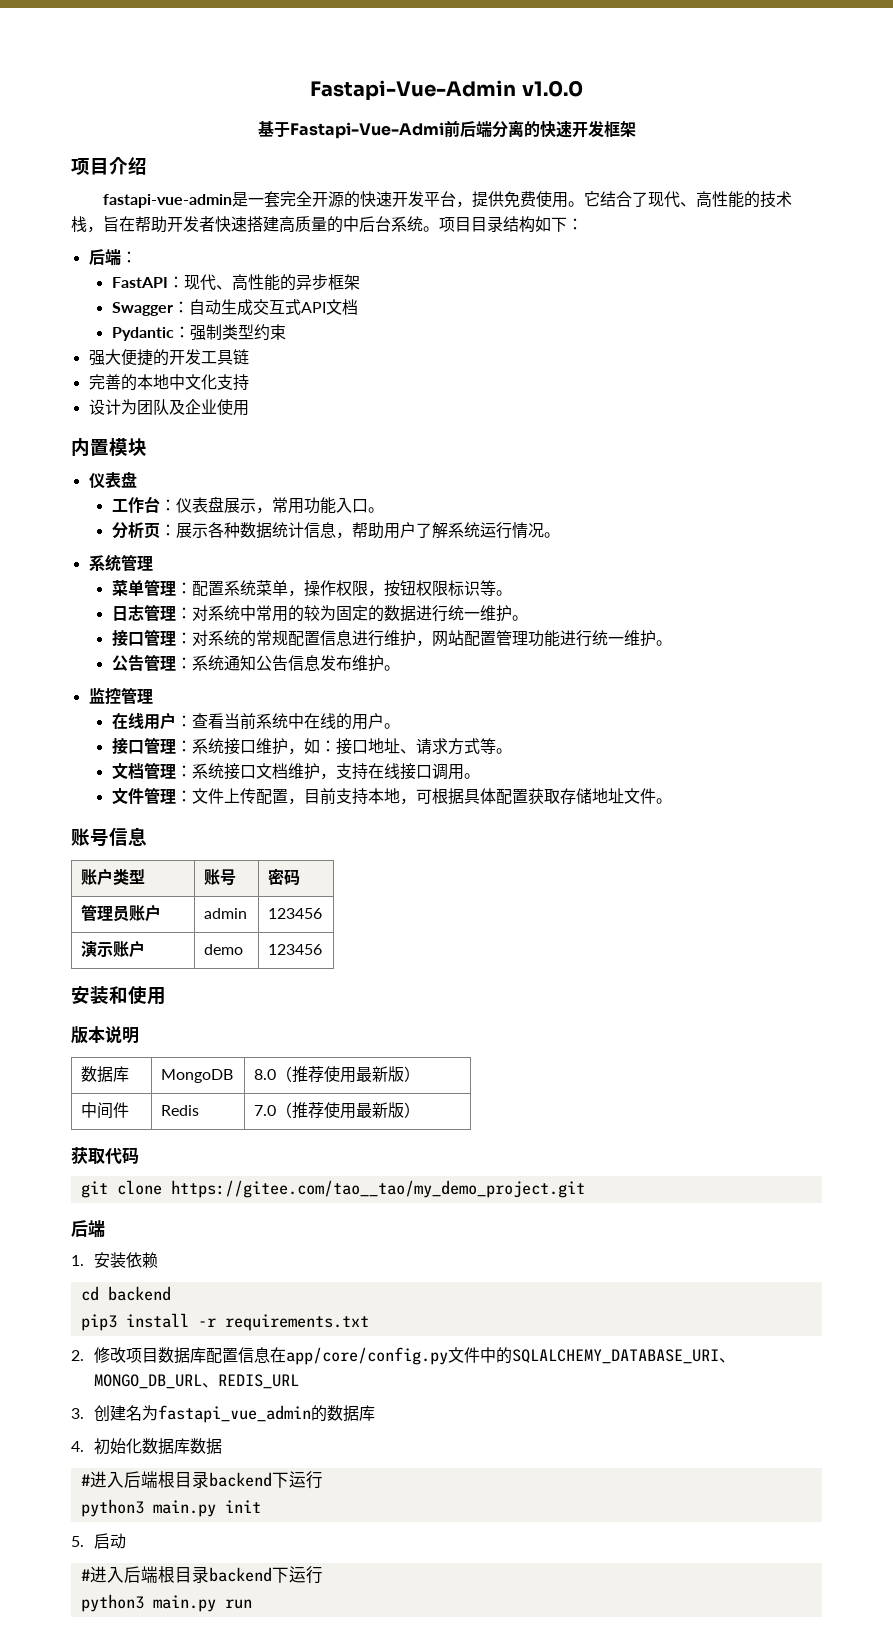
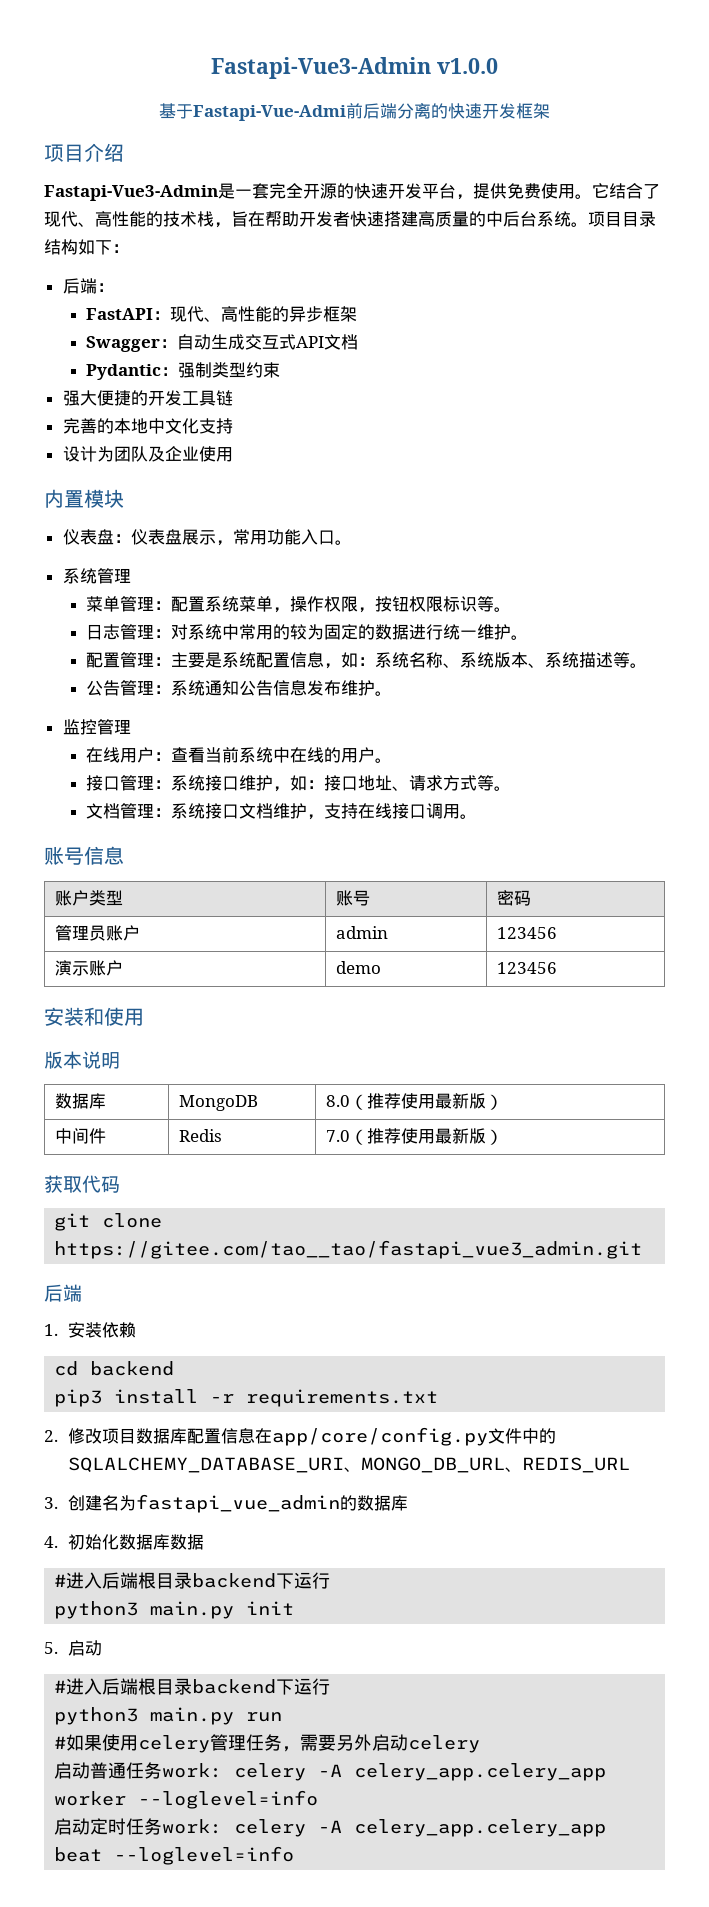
[310,80,517,101] Fastapi-Vue-Admin -> [211,57,431,79] Fastapi-Vue3-Admin
[102,194,232,208] fastapi-vue-admin -> [44,185,218,201] Fastapi-Vue3-Admin
[111,496,160,513] // 工作台 -> (114, 537) none
[111,521,560,539] // 分析页：展示各种数据统计信息，帮助用户了解系统运行情况。 -> (352, 542) none
[111,629,656,647] 接口管理：对系统的常规配置信息进行维护，网站配置管理功能进行统一维护 -> [86,652,631,669] 配置管理：主要是系统配置信息，如：系统名称、系统版本、系统描述等
[111,787,672,805] // 文件管理：文件上传配置，目前支持本地，可根据具体配置获取存储地址文件。 -> (478, 816) none
[170,1180,585,1198] https://gitee.com/tao__tao/my_demo_project.git -> [54,1240,643,1259] https://gitee.com/tao__tao/fastapi_vue3_admin.git
(252, 1604) none -> [54,1734,481,1753] [54,1762,607,1781] [54,1790,319,1809] [54,1818,607,1837] [54,1846,295,1865] // #如果使用celery管理任务，需要另外启动celery // 启动普通任务work: celery -A celery_app.celery_app worker --loglevel=info // 启动定时任务work: celery -A celery_app.celery_app beat --loglevel=info

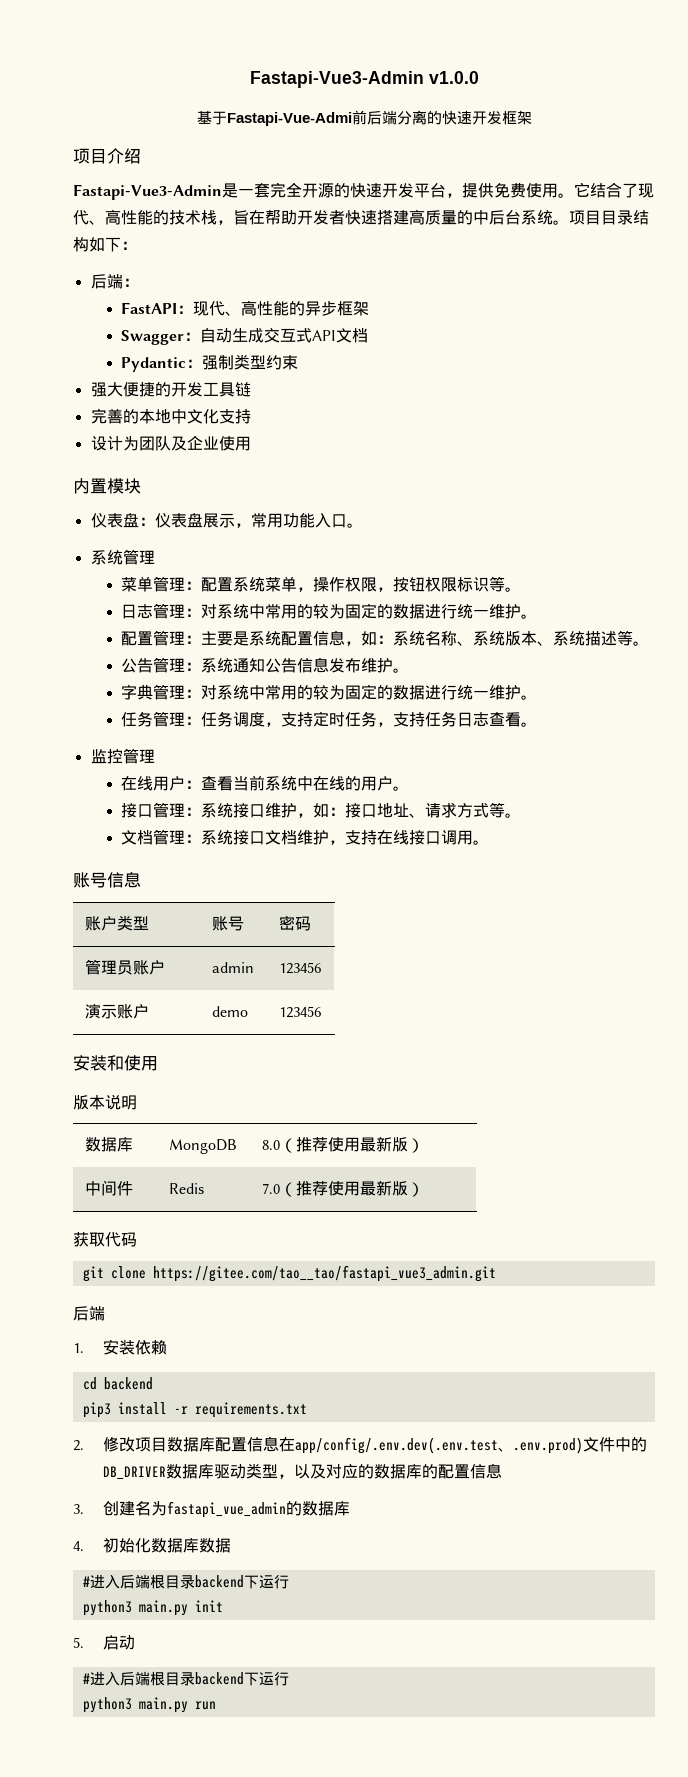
(393, 693) none -> [120,684,537,700] [120,711,537,727] // 字典管理：对系统中常用的较为固定的数据进行统一维护。 // 任务管理：任务调度，支持定时任务，支持任务日志查看。
[271,1427,556,1446] [67,1457,630,1473] app/core/config.py文件中的SQLALCHEMY_DATABASE_URI、MONGO_DB_URL、REDIS_URL -> [295,1437,648,1454] [103,1463,503,1480] app/config/.env.dev(.env.test、.env.prod)文件中的DB_DRIVER数据库驱动类型，以及对应的数据库的配置信息
[54,1734,481,1753] [54,1762,607,1781] [54,1790,319,1809] [54,1818,607,1837] [54,1846,295,1865] // #如果使用celery管理任务，需要另外启动celery // 启动普通任务work: celery -A celery_app.celery_app worker --loglevel=info // 启动定时任务work: celery -A celery_app.celery_app beat --loglevel=info -> (216, 1705) none

